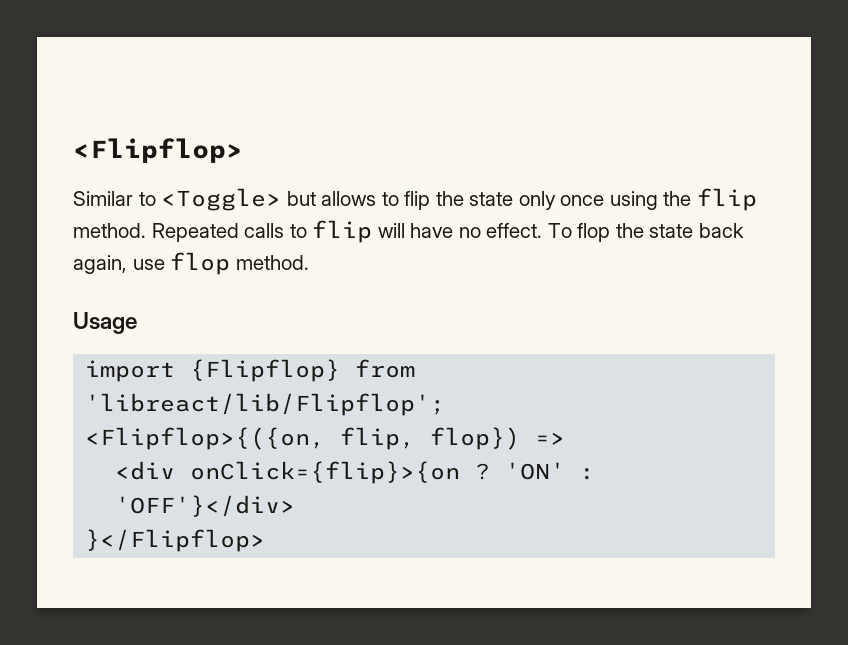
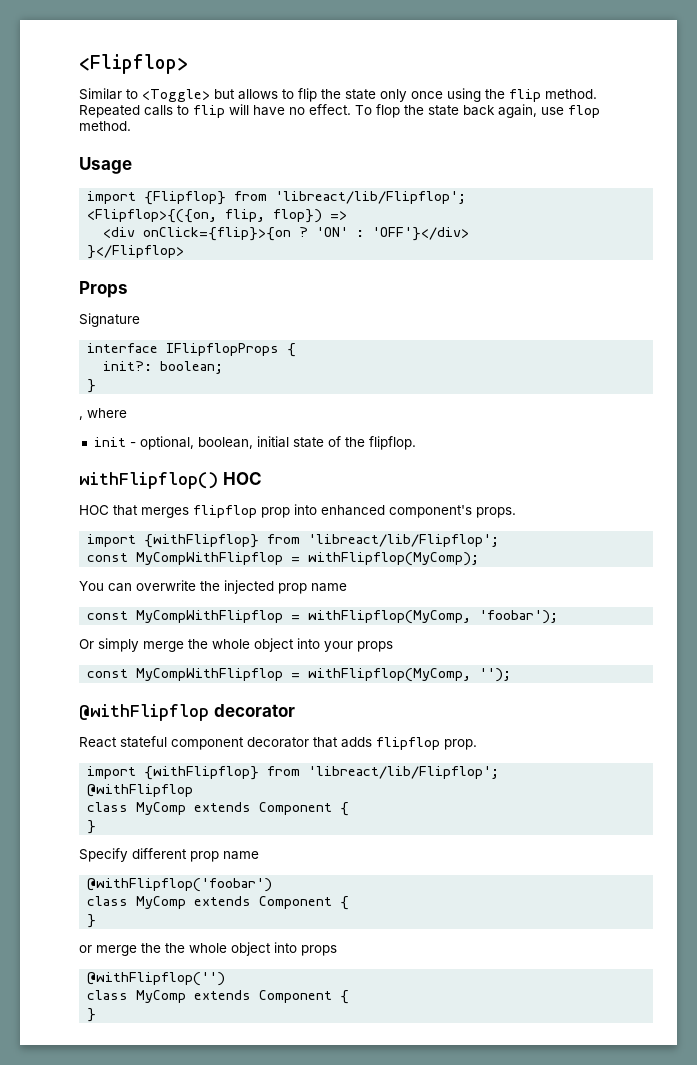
(266, 540) none -> [79,281,128,298] [79,313,140,327] [87,343,297,357] [103,361,224,374] [87,379,97,393] [79,408,127,420] [93,436,416,450] [79,472,262,489] [79,504,516,518] [87,534,500,548] [87,552,480,566] [79,580,347,594] [87,610,559,624] [79,638,393,652] [87,668,512,682] [79,704,295,721] [79,736,477,750] [87,766,500,780] [87,784,194,797] [87,802,350,816] [87,820,97,834] [79,848,259,862] [87,878,273,892] [87,896,350,910] [87,914,97,928] [79,942,337,956] [87,972,226,986] [87,990,350,1004] [87,1008,97,1022] // Props // Signature // interface IFlipflopProps { // init?: boolean; // } // , where // init - optional, boolean, initial state of the flipflop. // withFlipflop() HOC // HOC that merges flipflop prop into enhanced component's props. // import {withFlipflop} from 'libreact/lib/Flipflop'; // const MyCompWithFlipflop = withFlipflop(MyComp); // You can overwrite the injected prop name // const MyCompWithFlipflop = withFlipflop(MyComp, 'foobar'); // Or simply merge the whole object into your props // const MyCompWithFlipflop = withFlipflop(MyComp, ''); // @withFlipflop decorator // React stateful component decorator that adds flipflop prop. // import {withFlipflop} from 'libreact/lib/Flipflop'; // @withFlipflop // class MyComp extends Component { // } // Specify different prop name // @withFlipflop('foobar') // class MyComp extends Component { // } // or merge the the whole object into props // @withFlipflop('') // class MyComp extends Component { // }

